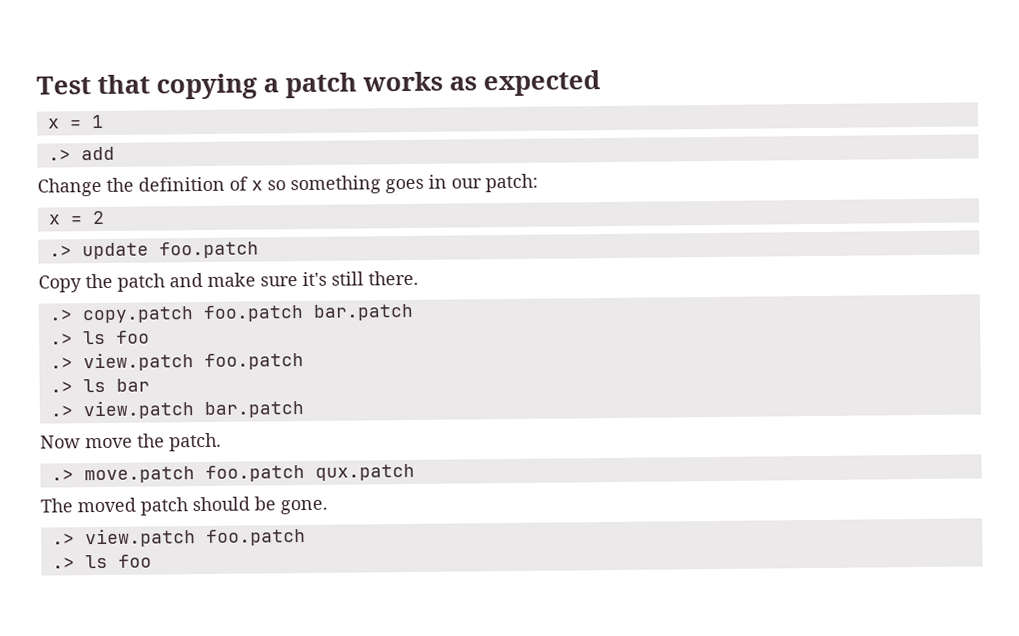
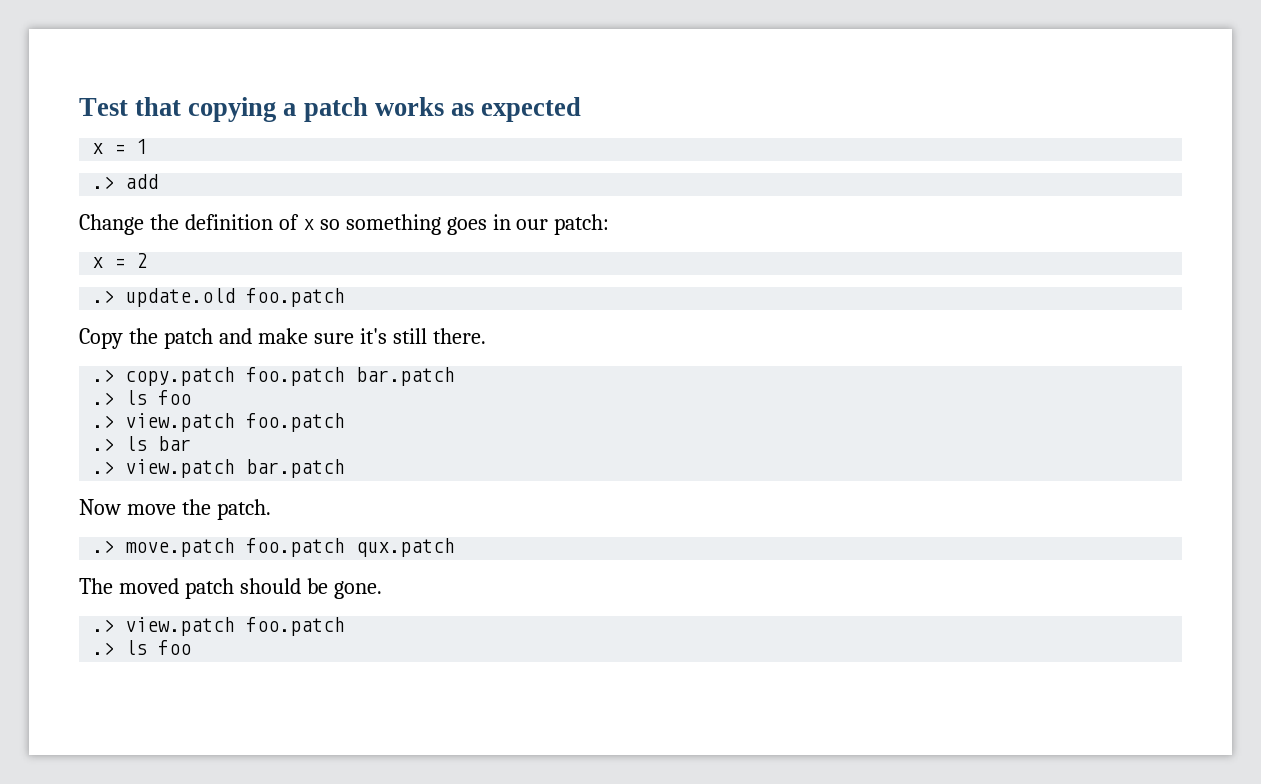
[81,242,149,260] update -> [125,288,236,307] update.old

